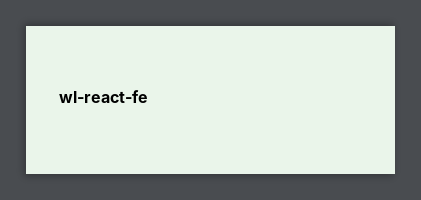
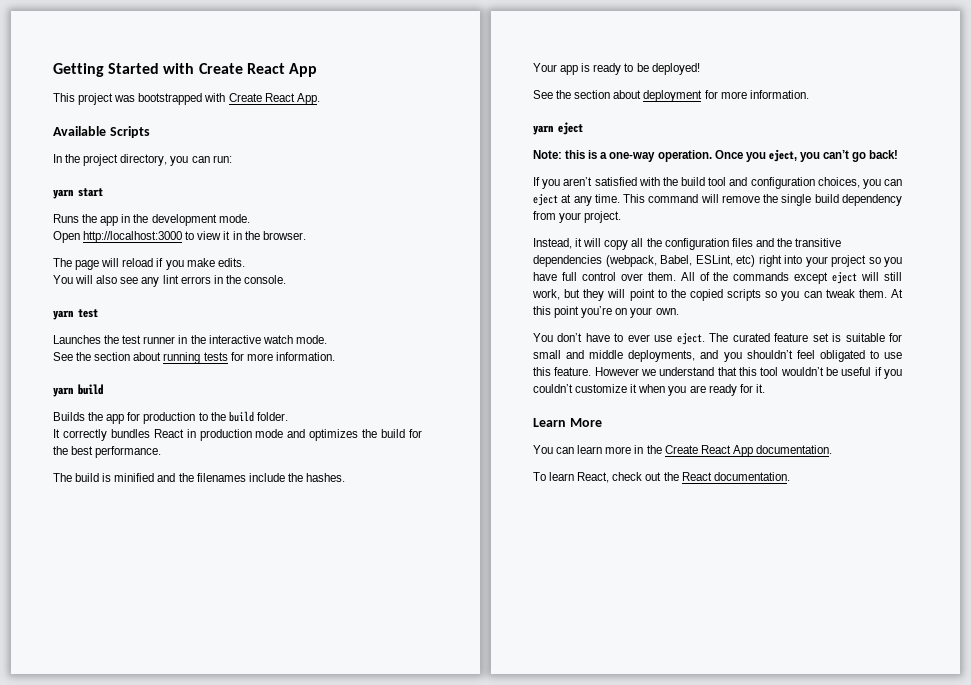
[59,90,148,103] wl-react-fe -> [53,63,317,77] [53,93,320,105] [53,126,150,138] [53,154,232,166] [53,188,103,199] [53,214,250,226] [53,231,306,243] [53,258,245,270] [53,275,286,287] [53,309,98,320] [53,335,327,344] [53,352,335,364] [53,384,103,397] [53,411,288,424] [53,429,423,441] [53,446,162,458] [53,473,345,482] [533,63,700,75] [533,90,809,102] [533,122,583,135] [533,149,899,162] [533,177,902,189] [533,194,902,206] [533,211,622,223] [533,238,842,250] [533,255,902,267] [533,272,902,284] [532,289,903,301] [533,306,679,318] [533,333,902,345] [533,350,903,362] [533,367,902,379] [533,384,765,396] [533,418,602,427] [533,445,832,457] [533,472,790,483] Getting Started with Create React App // This project was bootstrapped with Create React App. // Available Scripts // In the project directory, you can run: // yarn start // Runs the app in the development mode. // Open http://localhost:3000 to view it in the browser. // The page will reload if you make edits. // You will also see any lint errors in the console. // yarn test // Launches the test runner in the interactive watch mode. // See the section about running tests for more information. // yarn build // Builds the app for production to the build folder. // It correctly bundles React in production mode and optimizes the build for the best performance. // The build is minified and the filenames include the hashes. // Your app is ready to be deployed! // See the section about deployment for more information. // yarn eject // Note: this is a one-way operation. Once you eject, you can’t go back! // If you aren’t satisfied with the build tool and configuration choices, you can eject at any time. This command will remove the single build dependency from your project. // Instead, it will copy all the configuration files and the transitive dependencies (webpack, Babel, ESLint, etc) right into your project so you have full control over them. All of the commands except eject will still work, but they will point to the copied scripts so you can tweak them. At this point you’re on your own. // You don’t have to ever use eject. The curated feature set is suitable for small and middle deployments, and you shouldn’t feel obligated to use this feature. However we understand that this tool wouldn’t be useful if you couldn’t customize it when you are ready for it. // Learn More // You can learn more in the Create React App documentation. // To learn React, check out the React documentation.

